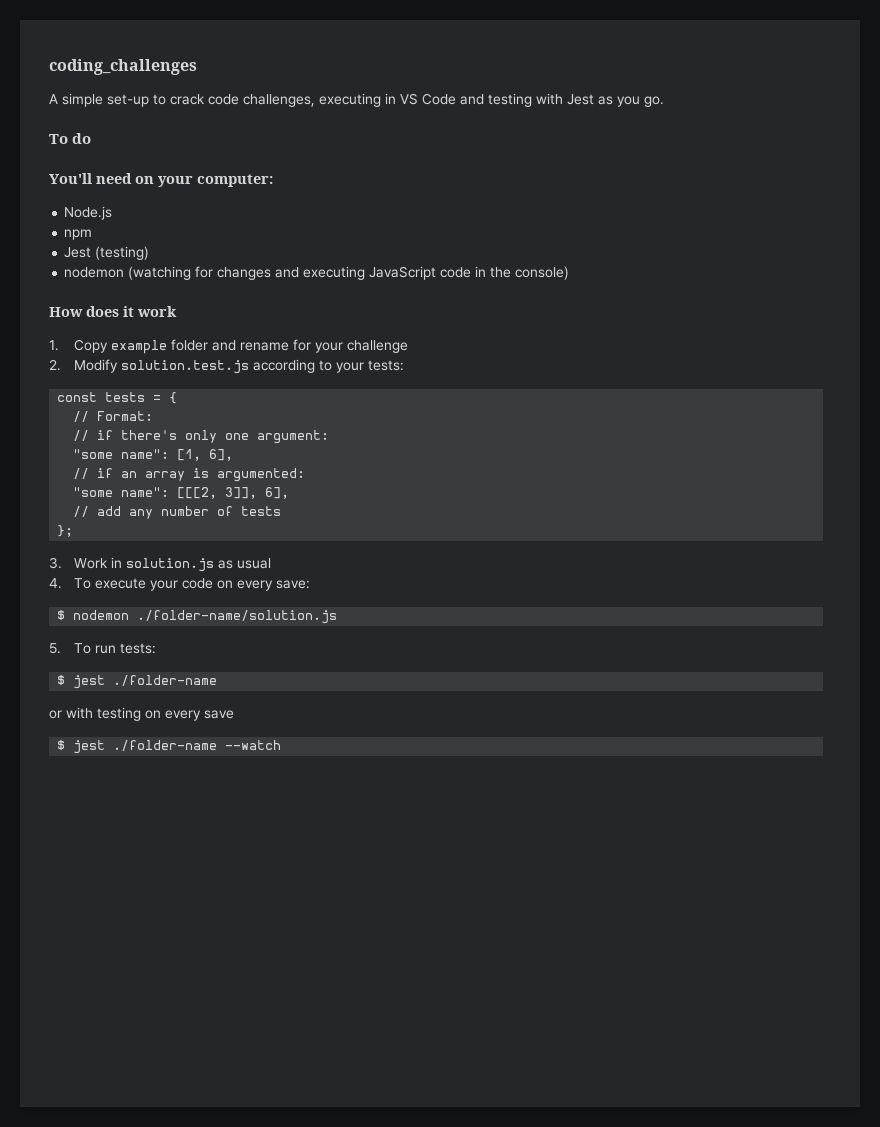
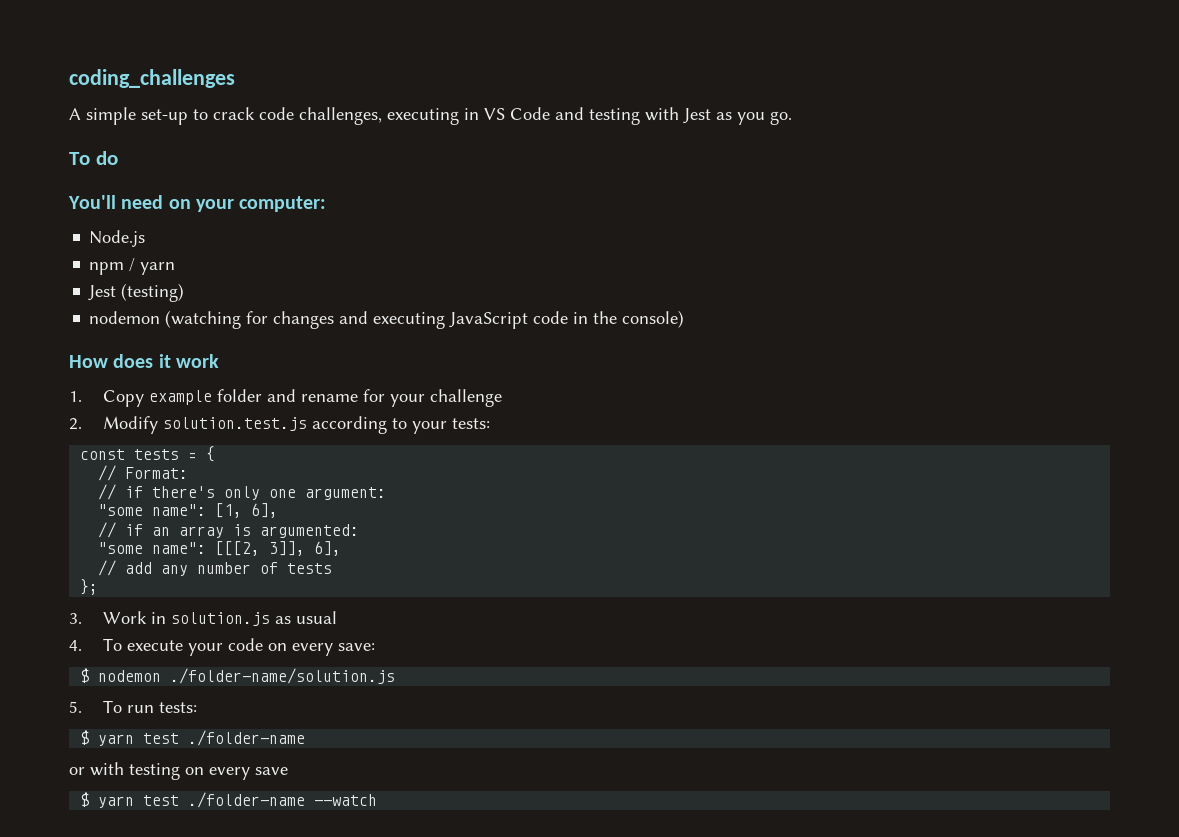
(93, 234) none -> [129,258,176,275] / yarn
[73,675,106,689] jest -> [98,733,180,746] yarn test
[73,740,106,754] jest -> [98,795,180,808] yarn test

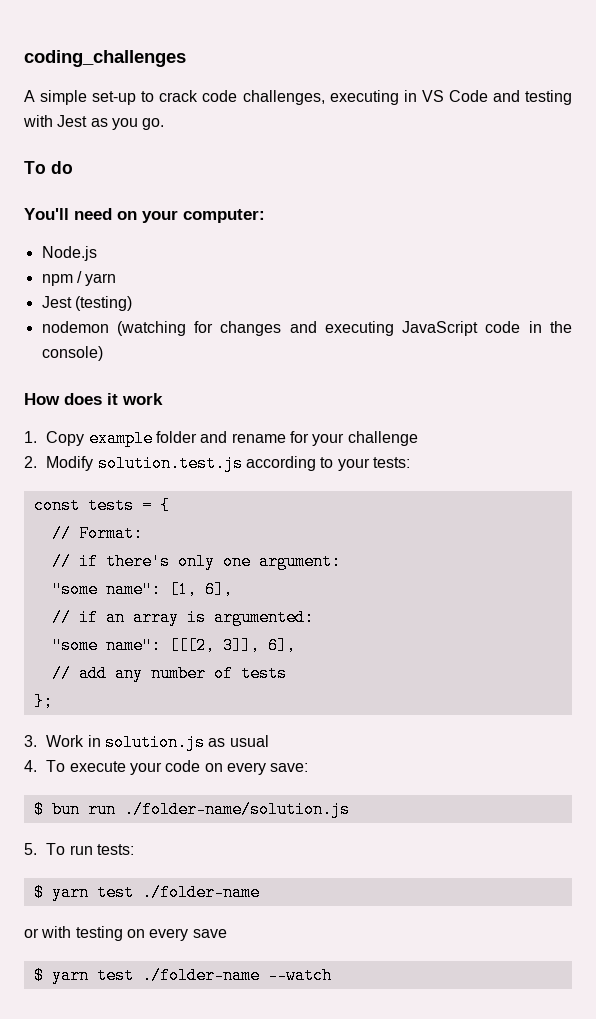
[98,670,162,682] nodemon -> [51,801,116,818] bun run

